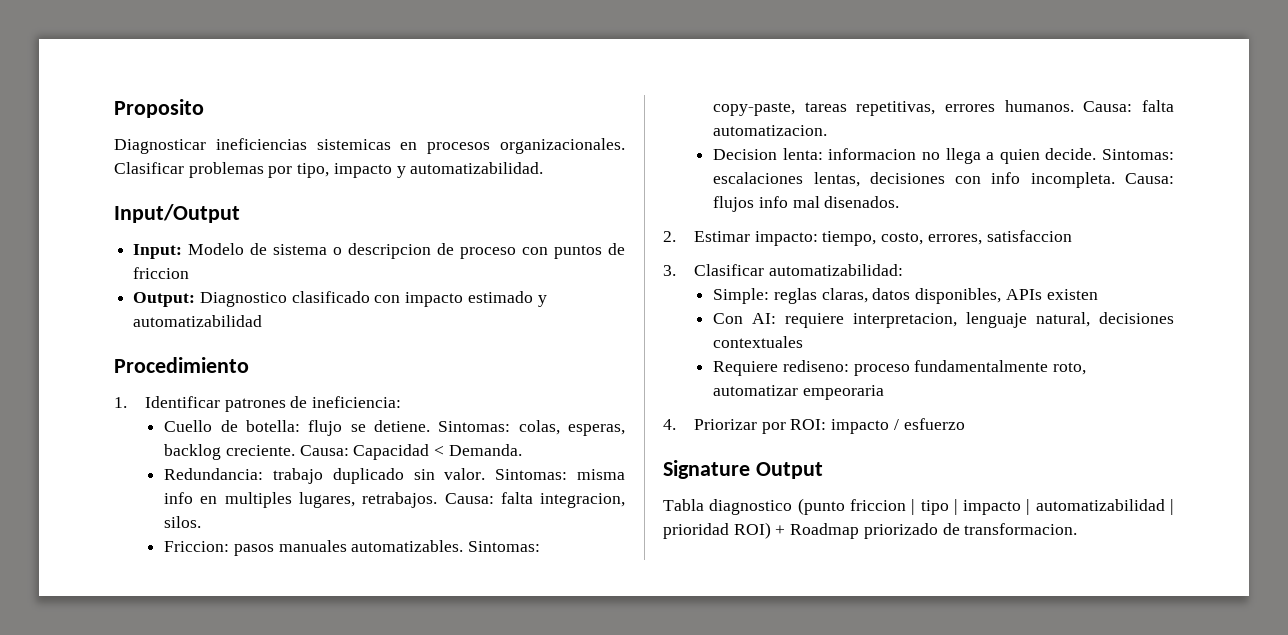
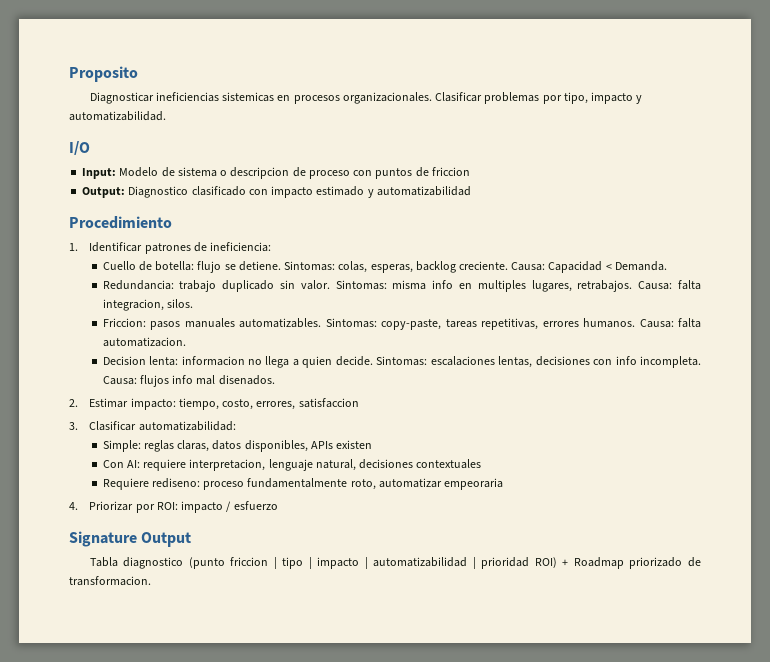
[114,204,240,223] Input/Output -> [69,141,90,155] I/O

